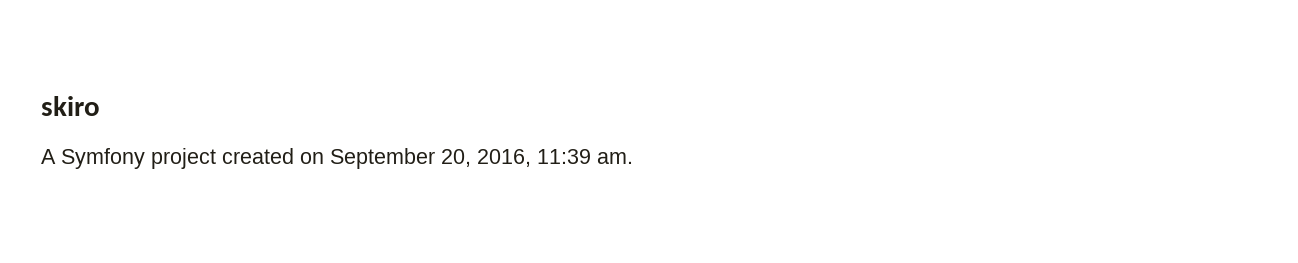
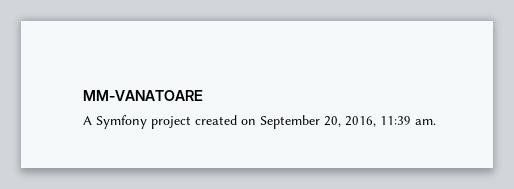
[41,96,100,116] skiro -> [83,90,203,101] MM-VANATOARE

